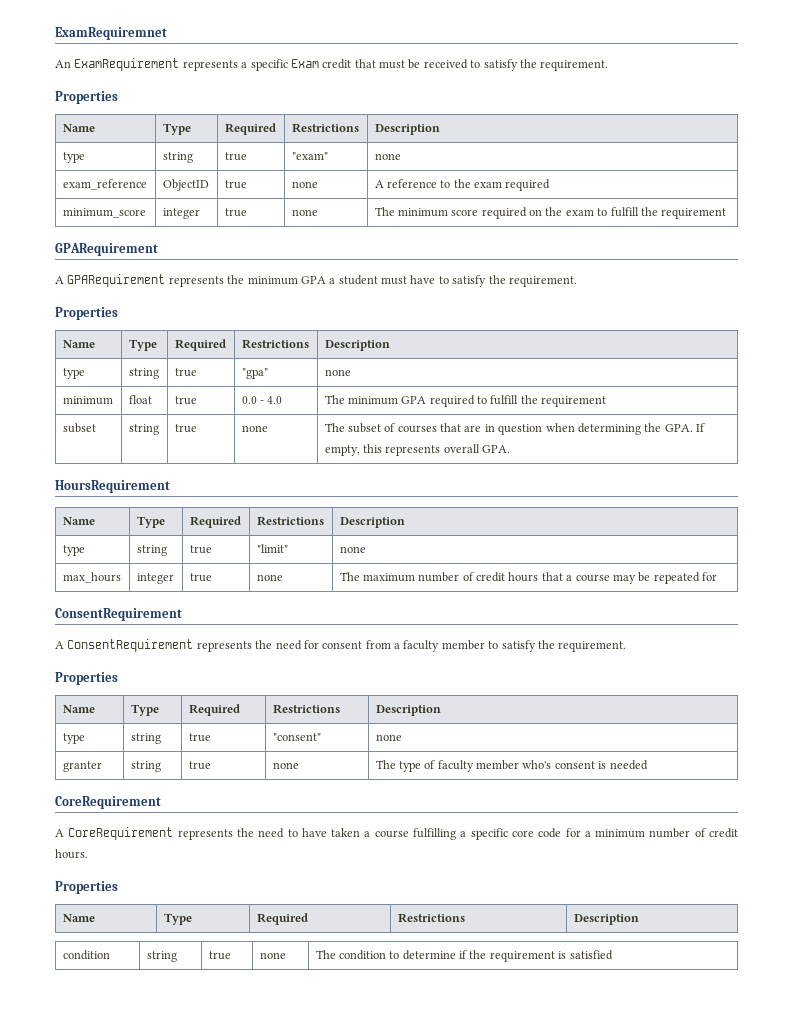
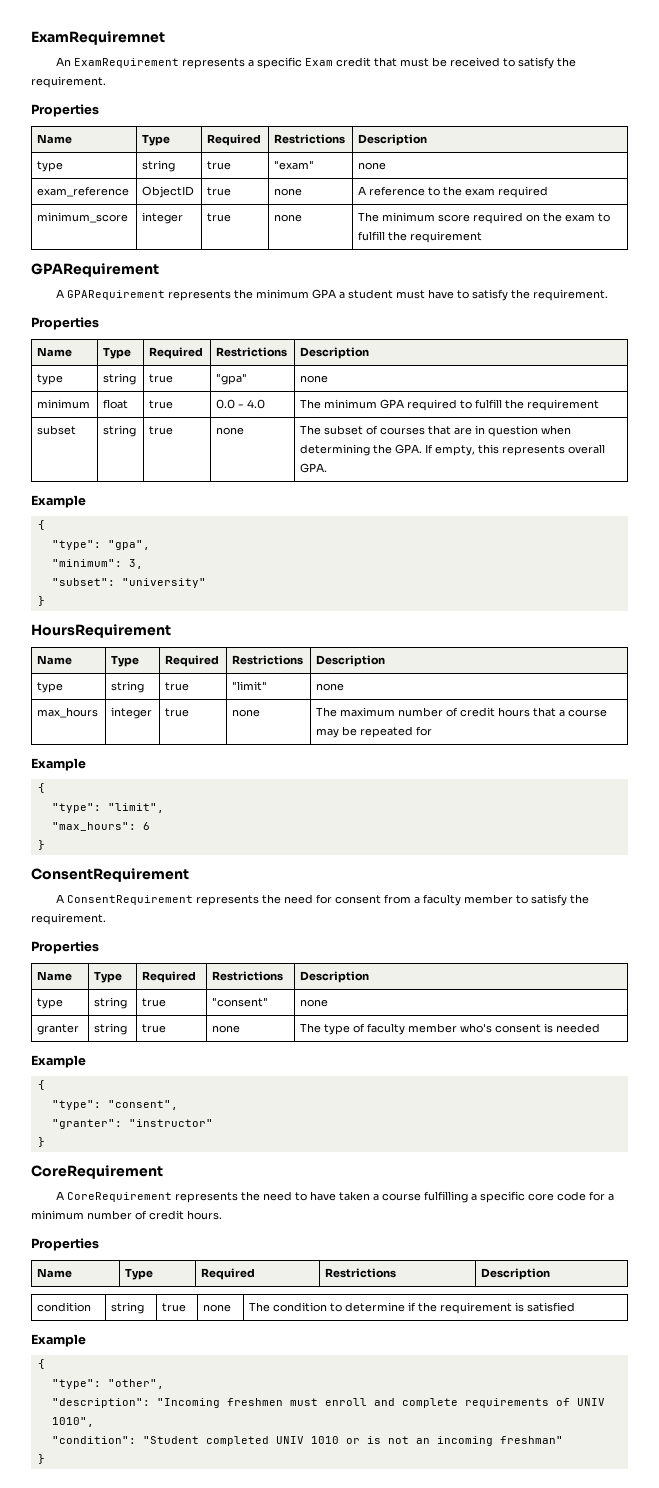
(511, 449) none -> [31,495,86,508] [37,520,45,530] [51,540,150,550] [51,559,143,569] [51,578,206,588] [37,596,45,606] // Example // { // "type": "gpa", // "minimum": 3, // "subset": "university" // }
(718, 576) none -> [31,758,86,771] [37,783,45,793] [51,803,164,813] [51,822,150,831] [37,840,45,850] // Example // { // "type": "limit", // "max_hours": 6 // }
(648, 765) none -> [31,1055,86,1068] [37,1080,45,1090] [51,1100,178,1110] [51,1119,213,1129] [37,1137,45,1147] // Example // { // "type": "consent", // "granter": "instructor" // }
(613, 955) none -> [31,1334,86,1347] [37,1359,45,1369] [51,1379,164,1389] [51,1398,605,1408] [51,1417,94,1427] [51,1436,563,1446] [37,1454,45,1464] // Example // { // "type": "other", // "description": "Incoming freshmen must enroll and complete requirements of UNIV 1010", // "condition": "Student completed UNIV 1010 or is not an incoming freshman" // }

